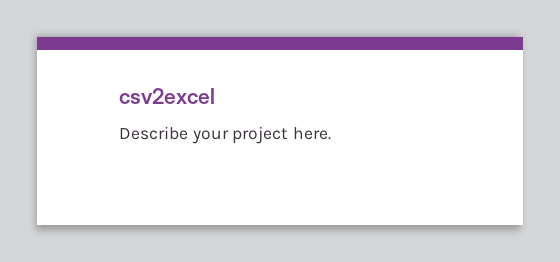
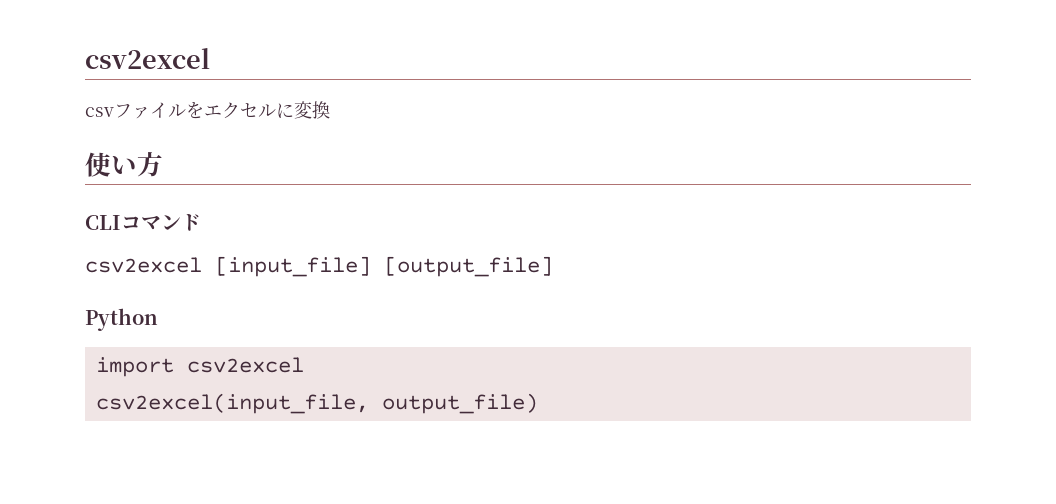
[119,88,215,104] [119,126,332,144] csv2excel // Describe your project here. -> [85,48,210,69] [85,101,330,119] [85,152,163,177] [85,214,201,231] [85,256,553,277] [85,308,158,331] [95,357,304,377] [95,393,538,414] csv2excel // csvファイルをエクセルに変換 // 使い方 // CLIコマンド // csv2excel [input_file] [output_file] // Python // import csv2excel // csv2excel(input_file, output_file)

